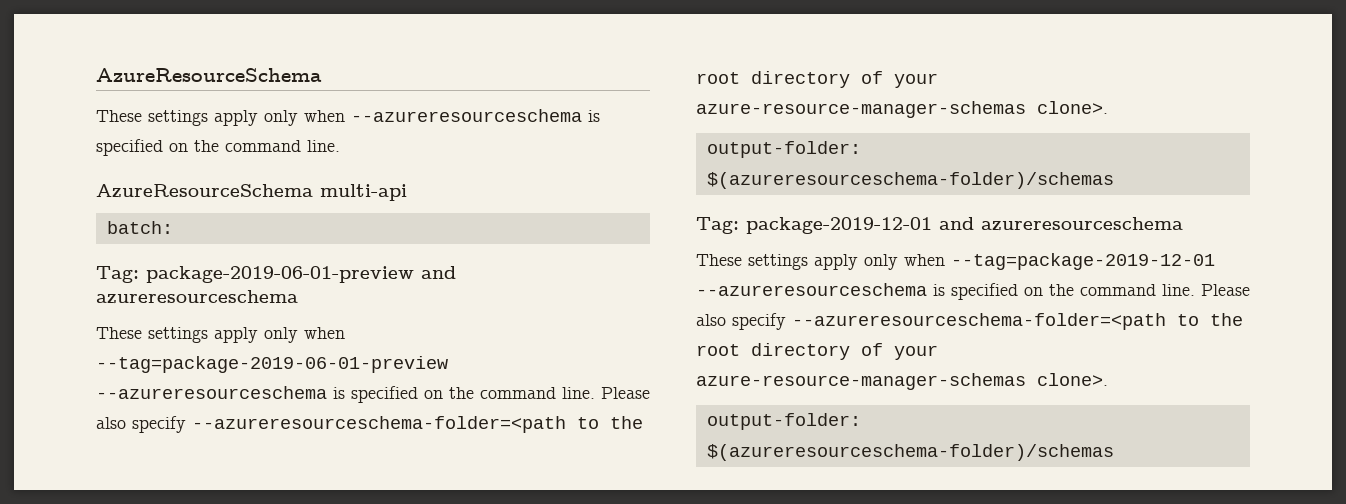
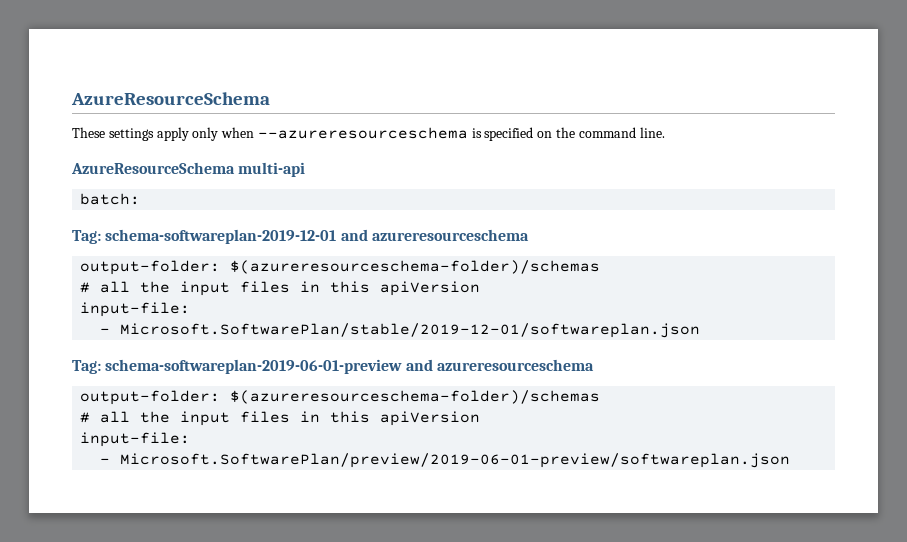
[146,266,456,283] [96,290,298,305] [96,327,345,343] [96,356,448,373] [96,386,650,403] [96,416,643,433] [696,71,938,88] [696,101,1108,118] [706,141,861,158] [706,172,1114,189] [696,217,1183,234] [696,253,1215,270] [696,283,1250,300] [696,313,1243,330] [696,343,938,360] [696,373,1108,390] [706,413,861,430] [706,444,1114,461] package-2019-06-01-preview and azureresourceschema // These settings apply only when --tag=package-2019-06-01-preview --azureresourceschema is specified on the command line. Please also specify --azureresourceschema-folder=<path to the root directory of your azure-resource-manager-schemas clone>. // output-folder: $(azureresourceschema-folder)/schemas // Tag: package-2019-12-01 and azureresourceschema // These settings apply only when --tag=package-2019-12-01 --azureresourceschema is specified on the command line. Please also specify --azureresourceschema-folder=<path to the root directory of your azure-resource-manager-schemas clone>. // output-folder: $(azureresourceschema-folder)/schemas -> [105,229,529,244] [80,260,601,275] [80,281,481,296] [80,302,191,317] [100,323,701,338] [72,359,594,374] [80,390,601,405] [80,411,481,426] [80,432,191,447] [100,453,791,468] schema-softwareplan-2019-12-01 and azureresourceschema // output-folder: $(azureresourceschema-folder)/schemas // # all the input files in this apiVersion // input-file: // - Microsoft.SoftwarePlan/stable/2019-12-01/softwareplan.json // Tag: schema-softwareplan-2019-06-01-preview and azureresourceschema // output-folder: $(azureresourceschema-folder)/schemas // # all the input files in this apiVersion // input-file: // - Microsoft.SoftwarePlan/preview/2019-06-01-preview/softwareplan.json

